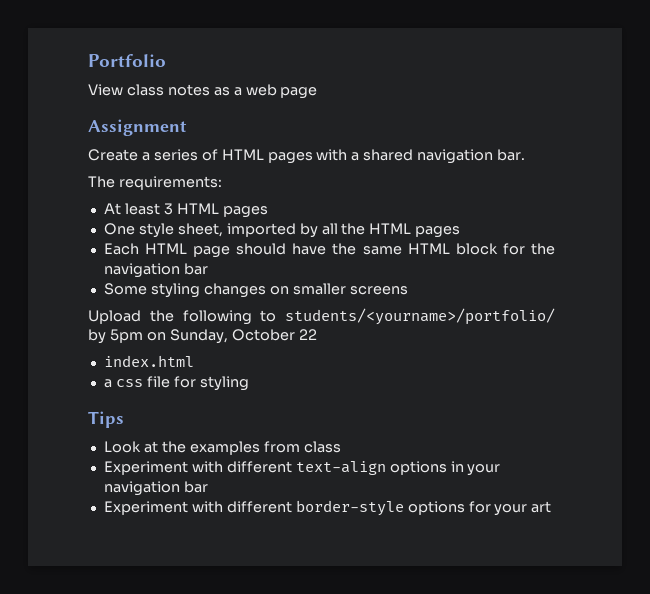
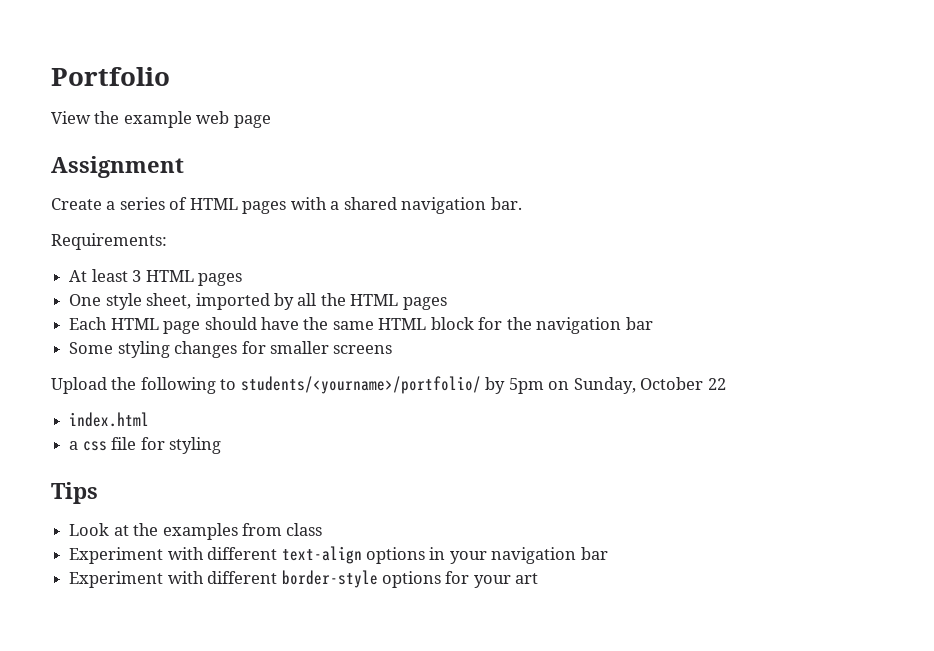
[126,84,242,96] class notes as a -> [94,111,192,128] the example
[88,176,222,190] The requirements: -> [51,233,167,250] Requirements:
[269,286,289,295] on -> [241,341,266,354] for

